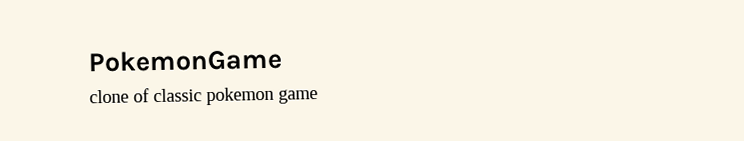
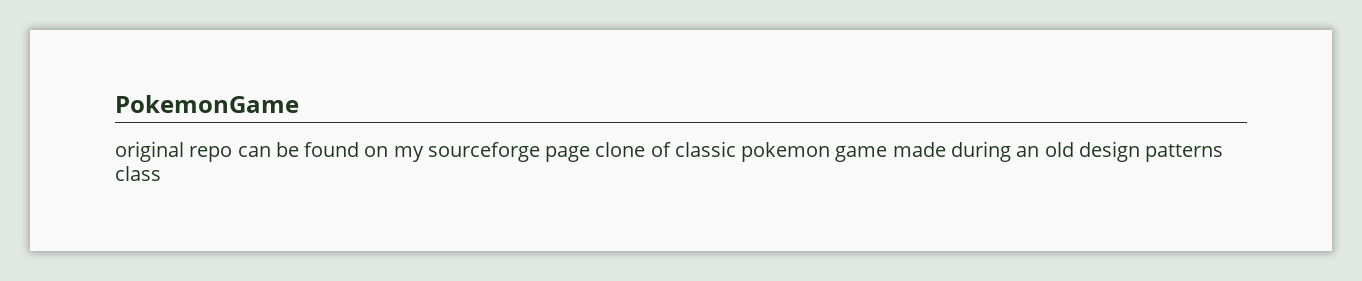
(282, 60) none -> [115,141,591,162] original repo can be found on my sourceforge page
(318, 96) none -> [892,141,1224,162] [115,166,161,181] made during an old design patterns class

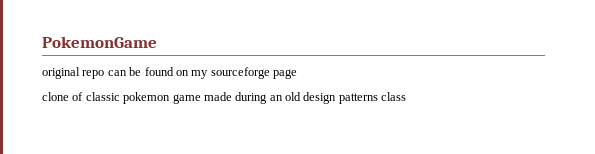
(591, 154) none -> (297, 74) //

